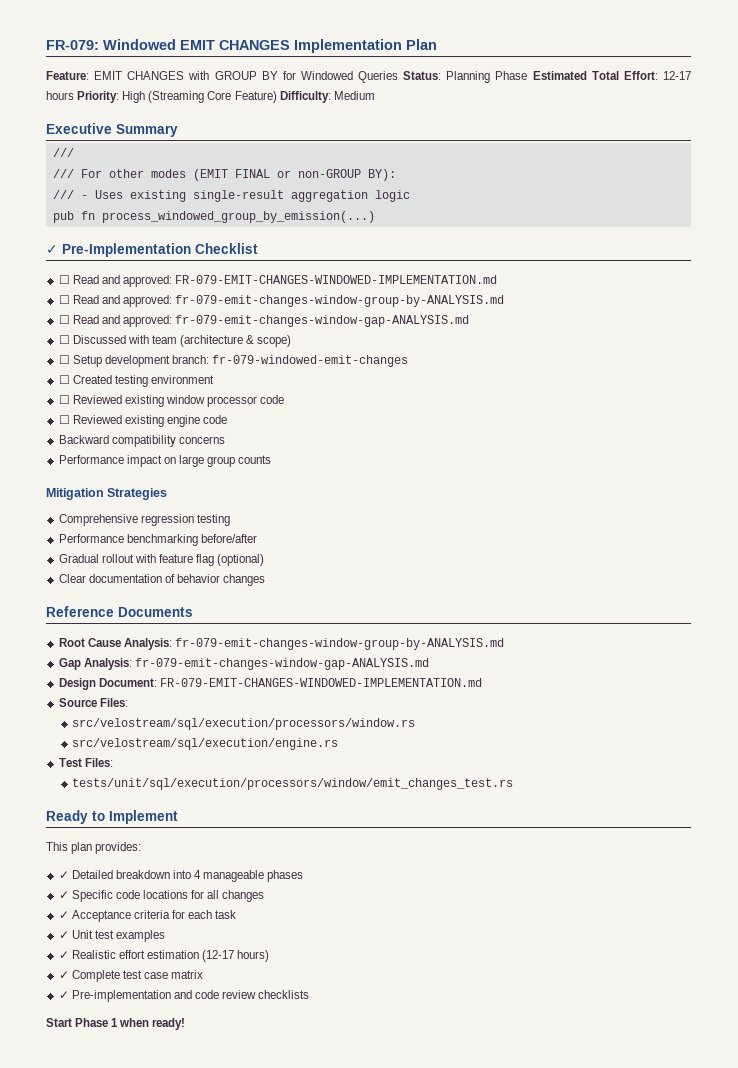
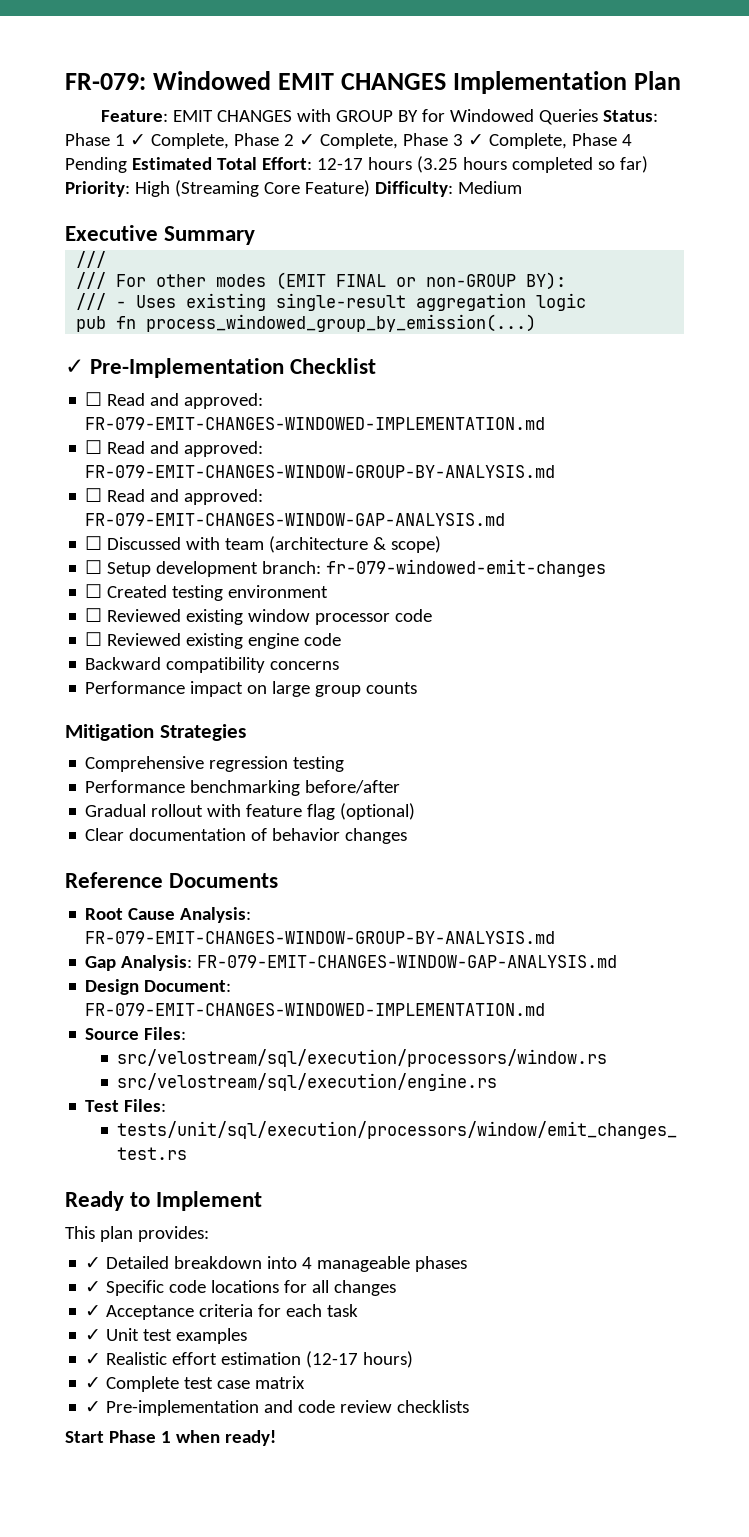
[446,71,528,83] Planning Phase -> [65,133,632,149] [65,157,127,173] Phase 1 ✓ Complete, Phase 2 ✓ Complete, Phase 3 ✓ Complete, Phase 4 Pending
(74, 95) none -> [416,156,648,173] (3.25 hours completed so far)
[175,295,505,307] [58,315,470,327] fr-079-emit-changes-window-group-by-ANALYSIS.md // ☐ Read and approved: fr-079-emit-changes-window-gap-ANALYSIS.md -> [85,465,556,478] [85,488,264,505] [85,513,506,526] FR-079-EMIT-CHANGES-WINDOW-GROUP-BY-ANALYSIS.md // ☐ Read and approved: FR-079-EMIT-CHANGES-WINDOW-GAP-ANALYSIS.md
[174,638,504,650] fr-079-emit-changes-window-group-by-ANALYSIS.md -> [85,931,556,944] FR-079-EMIT-CHANGES-WINDOW-GROUP-BY-ANALYSIS.md
[134,658,429,670] fr-079-emit-changes-window-gap-ANALYSIS.md -> [197,955,618,968] FR-079-EMIT-CHANGES-WINDOW-GAP-ANALYSIS.md

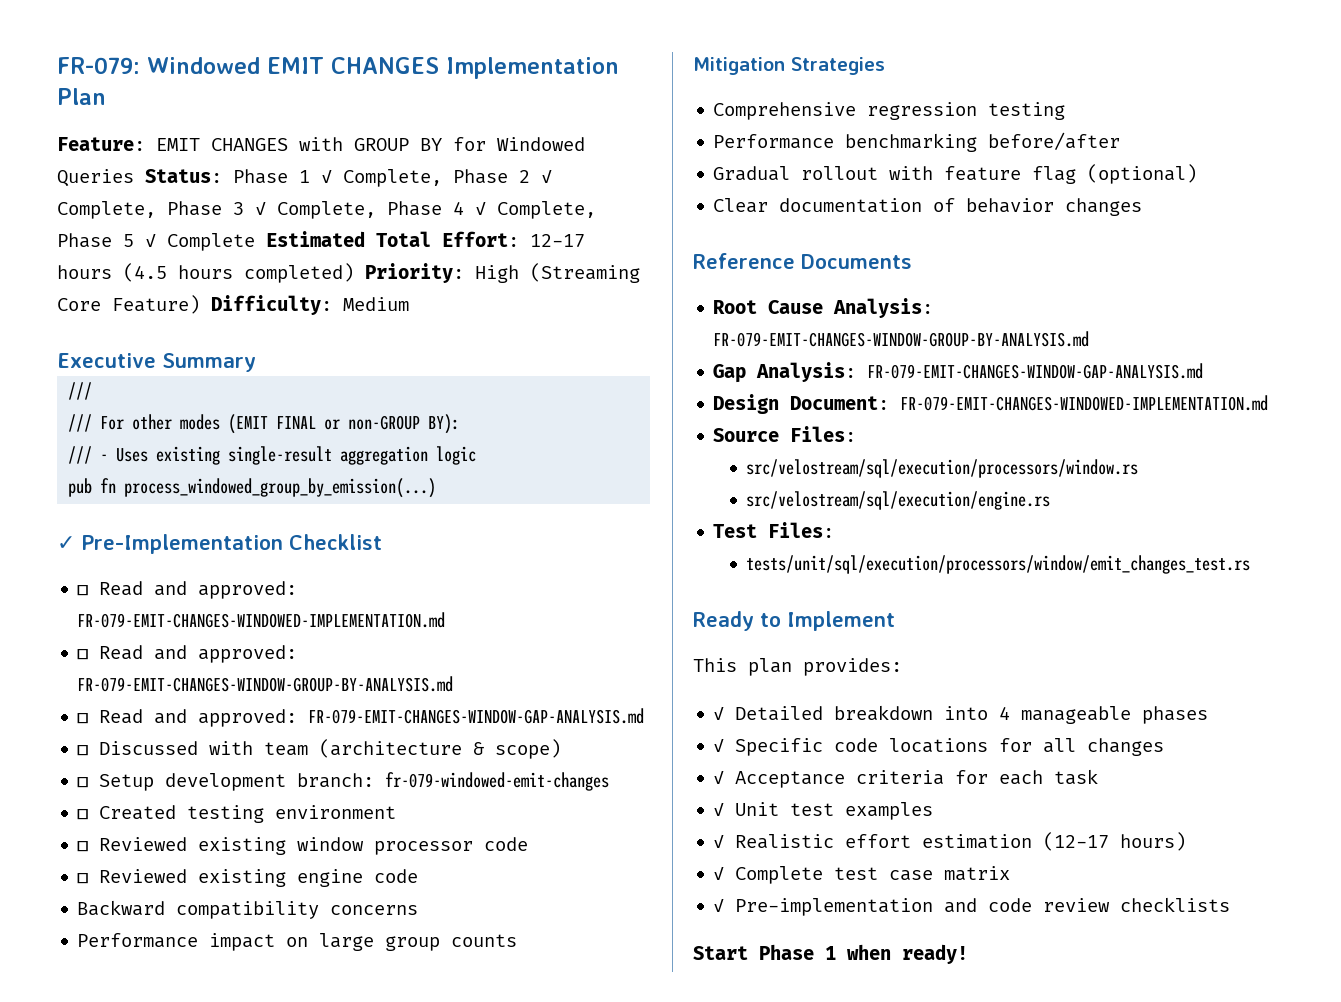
[65,157,127,173] Pending -> [475,201,596,219] [57,233,255,251] ✓ Complete, Phase 5 ✓ Complete
[416,156,648,173] (3.25 hours completed so far) -> [123,263,354,283] (4.5 hours completed)

